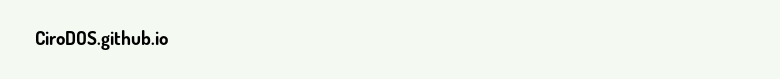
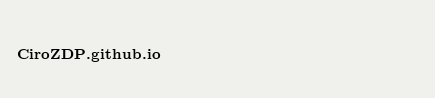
[35,30,168,50] CiroDOS.github.io -> [17,49,161,62] CiroZDP.github.io

